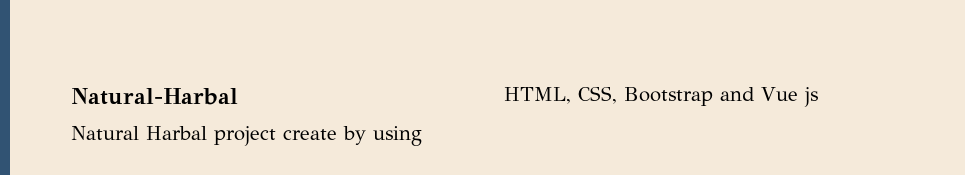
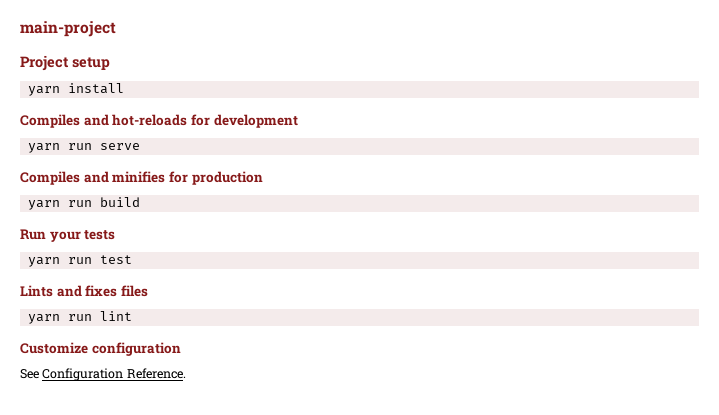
[71,88,238,105] [71,126,422,146] [504,86,818,107] Natural-Harbal // Natural Harbal project create by using HTML, CSS, Bootstrap and Vue js -> [20,21,116,37] [20,55,110,71] [27,83,124,96] [20,114,298,128] [27,143,140,153] [20,171,263,185] [27,197,140,210] [20,229,116,242] [27,255,132,267] [20,285,148,297] [27,311,132,324] [20,342,181,356] [20,368,186,381] main-project // Project setup // yarn install // Compiles and hot-reloads for development // yarn run serve // Compiles and minifies for production // yarn run build // Run your tests // yarn run test // Lints and fixes files // yarn run lint // Customize configuration // See Configuration Reference.

